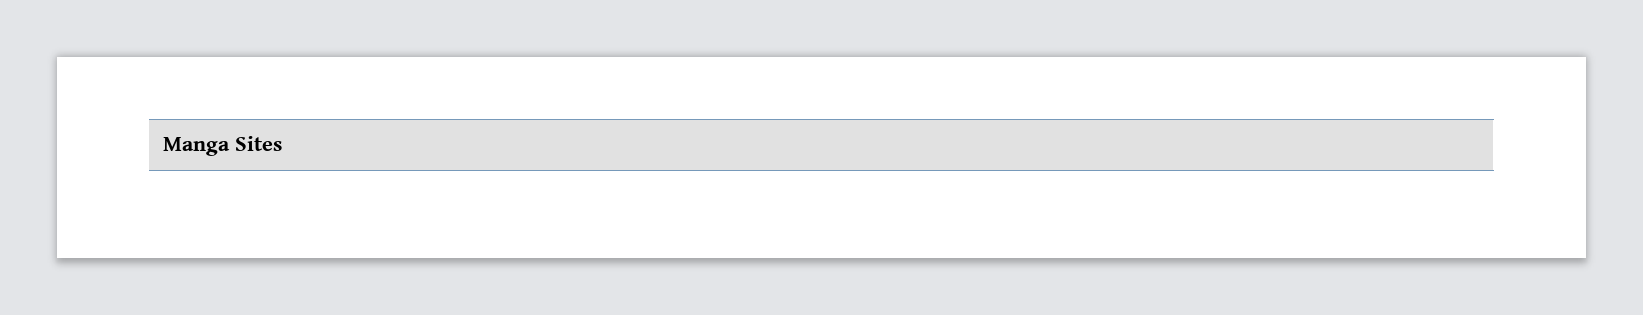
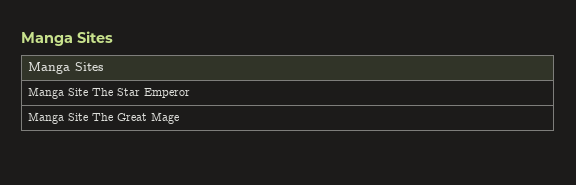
[162,136,282,156] Manga Sites -> [21,31,113,46] [28,62,104,74] [28,87,191,99] [28,112,180,124] Manga Sites // Manga Sites // Manga Site The Star Emperor // Manga Site The Great Mage

